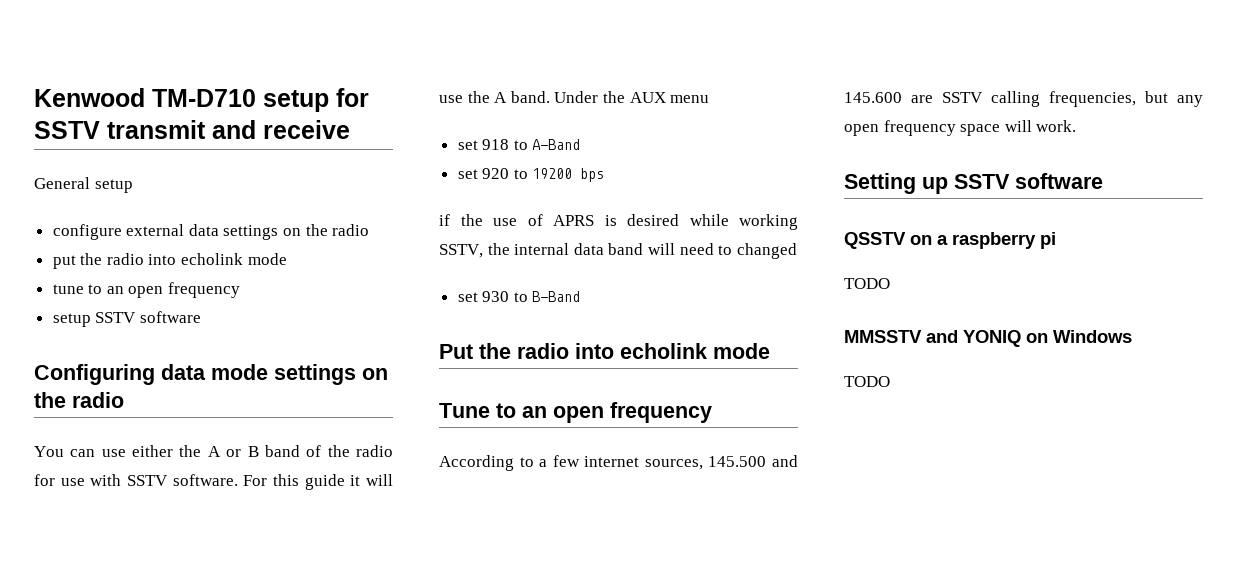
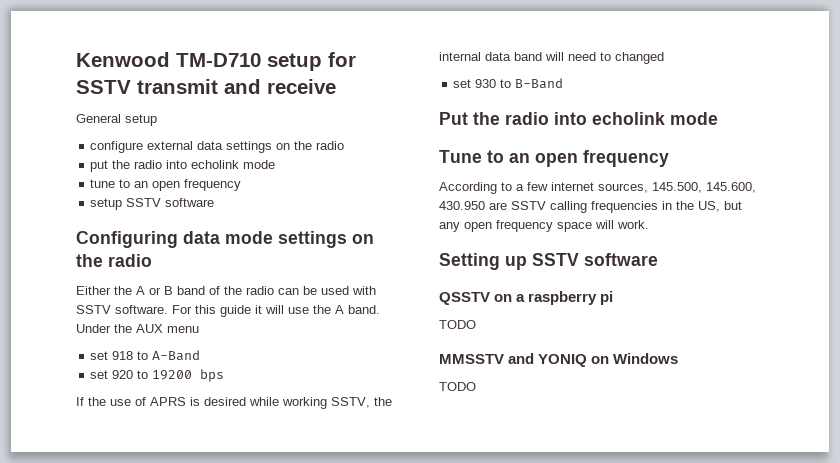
[34,445,174,457] You can use either -> [76,286,111,295] Either
[34,474,85,486] for use -> [278,286,349,295] can be used
[439,214,450,226] if -> [76,397,84,406] If
[708,455,798,467] [844,91,1136,107] 145.500 and 145.600 are SSTV calling frequencies, -> [652,182,756,193] [439,201,720,213] 145.500, 145.600, 430.950 are SSTV calling frequencies in the US,

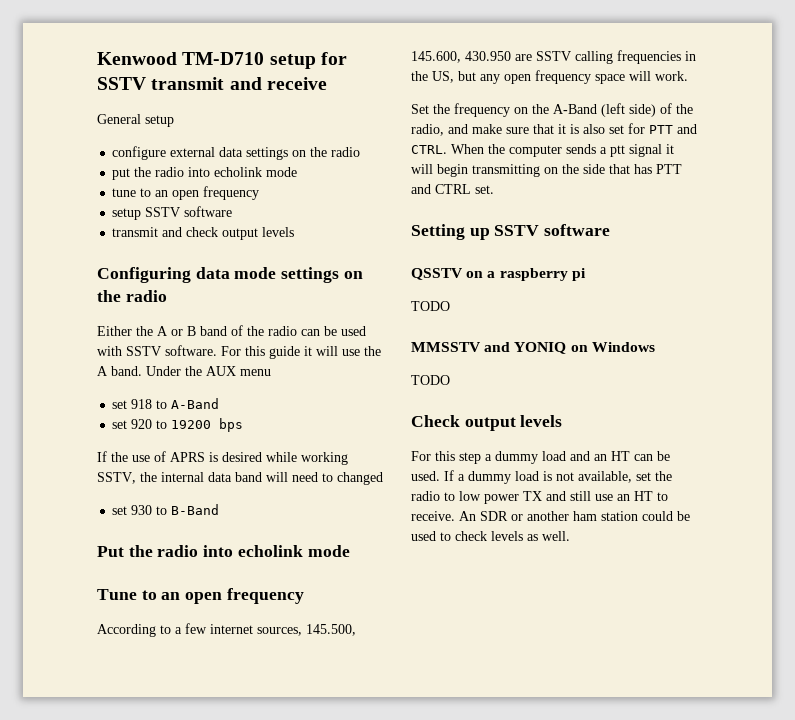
(215, 202) none -> [112,227,295,240] // transmit and check output levels
(649, 224) none -> [411,103,693,117] [411,123,697,136] [411,144,674,157] [411,164,682,177] [411,184,494,194] // Set the frequency on the A-Band (left side) of the radio, and make sure that it is also set for PTT and CTRL. When the computer sends a ptt signal it will begin transmitting on the side that has PTT and CTRL set.
(476, 386) none -> [411,415,563,431] [411,451,670,464] [411,470,672,484] [411,491,668,504] [411,511,690,521] [411,531,570,541] // Check output levels // For this step a dummy load and an HT can be used. If a dummy load is not available, set the radio to low power TX and still use an HT to receive. An SDR or another ham station could be used to check levels as well.

